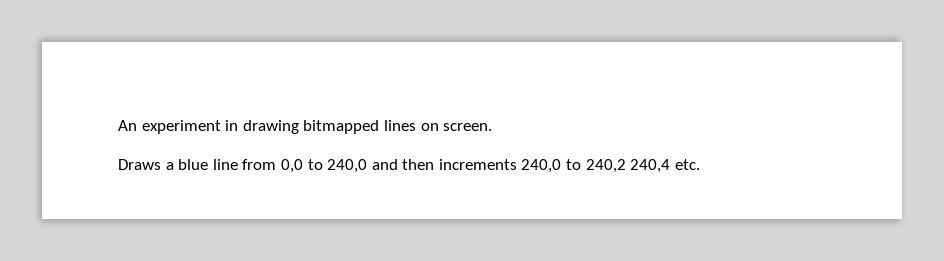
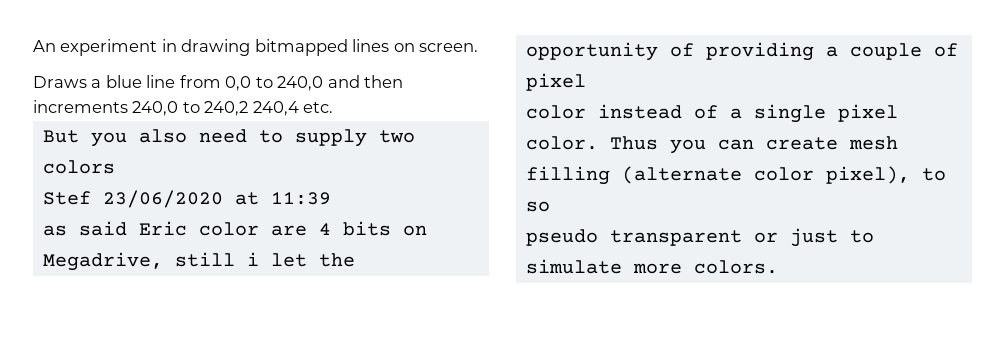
(700, 164) none -> [42,129,415,147] [42,160,115,174] [42,190,331,208] [42,221,427,236] [42,252,355,271] [525,42,958,61] [525,73,586,91] [525,104,898,123] [525,136,898,154] [525,166,946,185] [525,201,550,212] [525,228,874,247] [525,259,778,274] // But you also need to supply two colors // Stef 23/06/2020 at 11:39 // as said Eric color are 4 bits on Megadrive, still i let the opportunity of providing a couple of pixel // color instead of a single pixel color. Thus you can create mesh filling (alternate color pixel), to so // pseudo transparent or just to simulate more colors.

